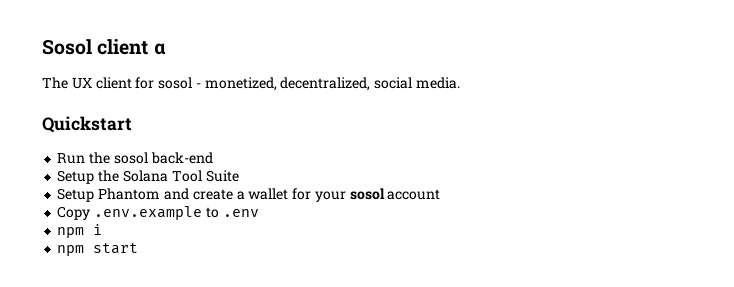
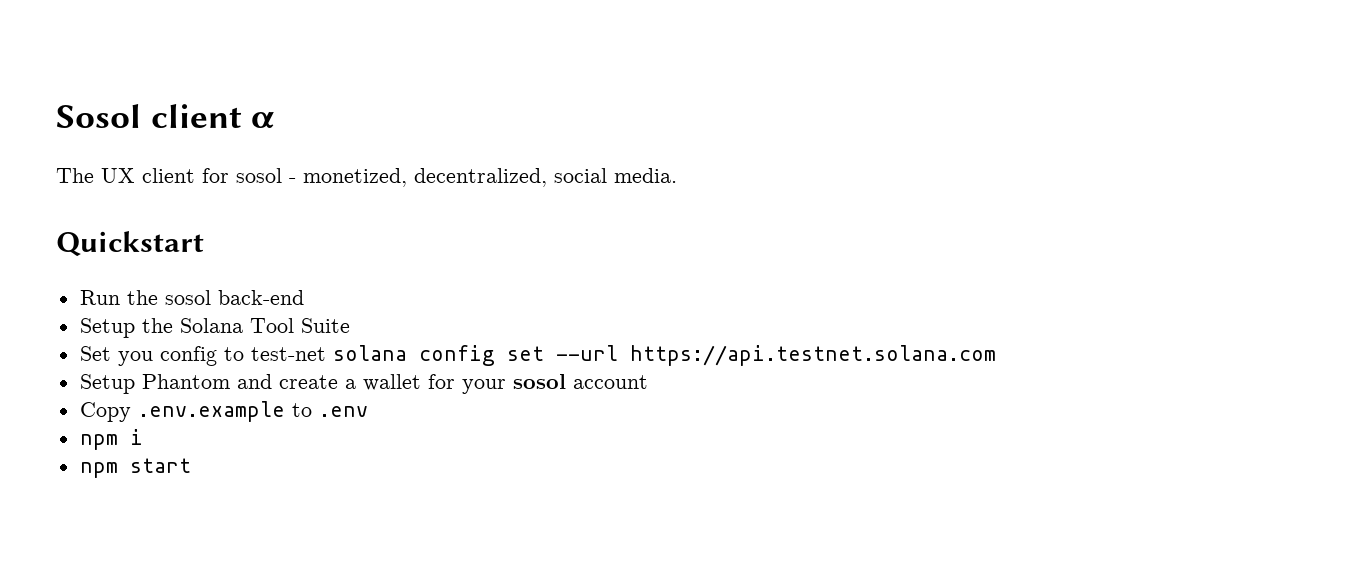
(239, 176) none -> [79,345,996,366] // Set you config to test-net solana config set --url https://api.testnet.solana.com

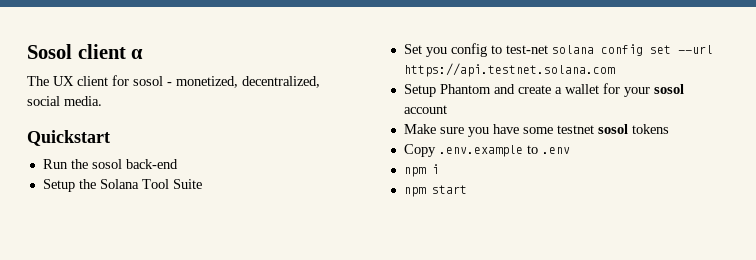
(648, 382) none -> [403,124,669,137] // Make sure you have some testnet sosol tokens

